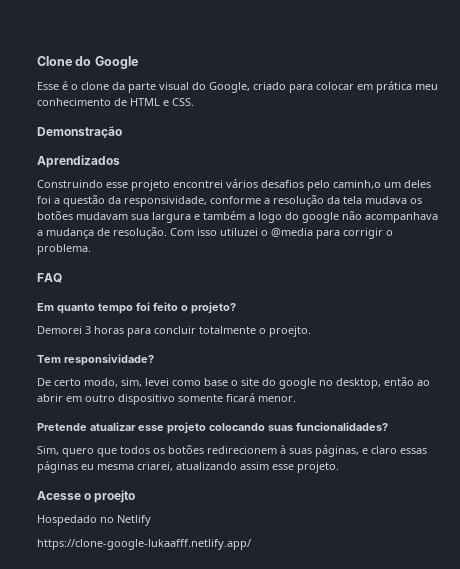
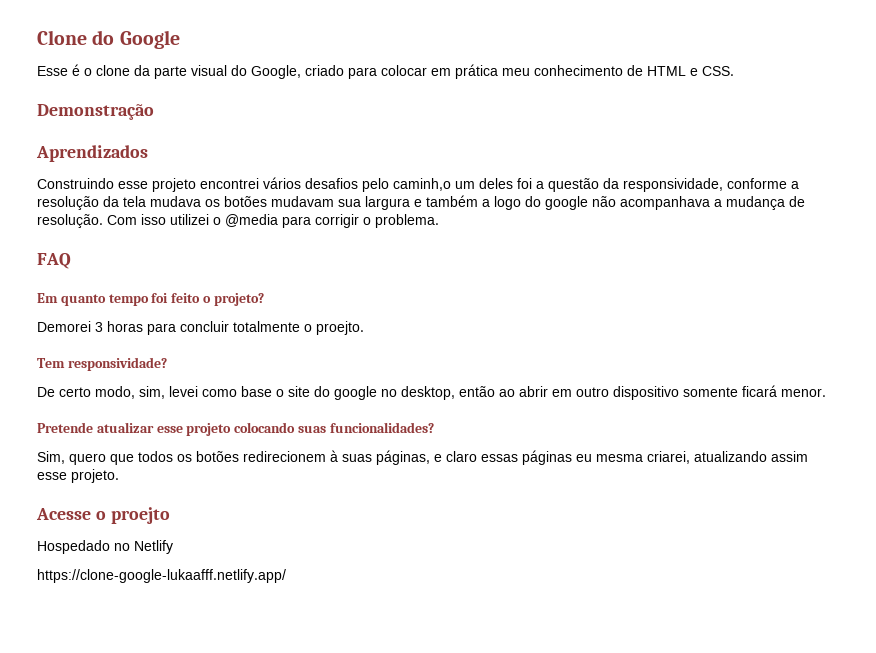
[220,228,258,236] utiluzei -> [170,214,209,225] utilizei

